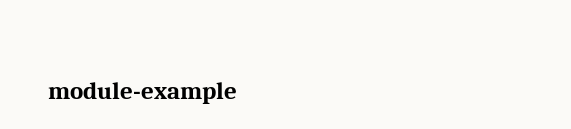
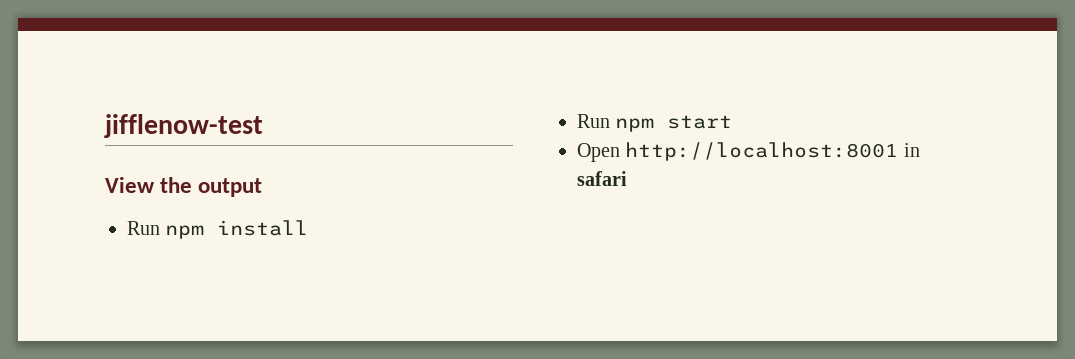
[48,82,237,104] module-example -> [104,114,263,138] [105,177,263,197] [127,220,309,239] [577,114,733,132] [577,142,920,162] [577,171,627,186] jifflenow-test // View the output // Run npm install // Run npm start // Open http://localhost:8001 in safari

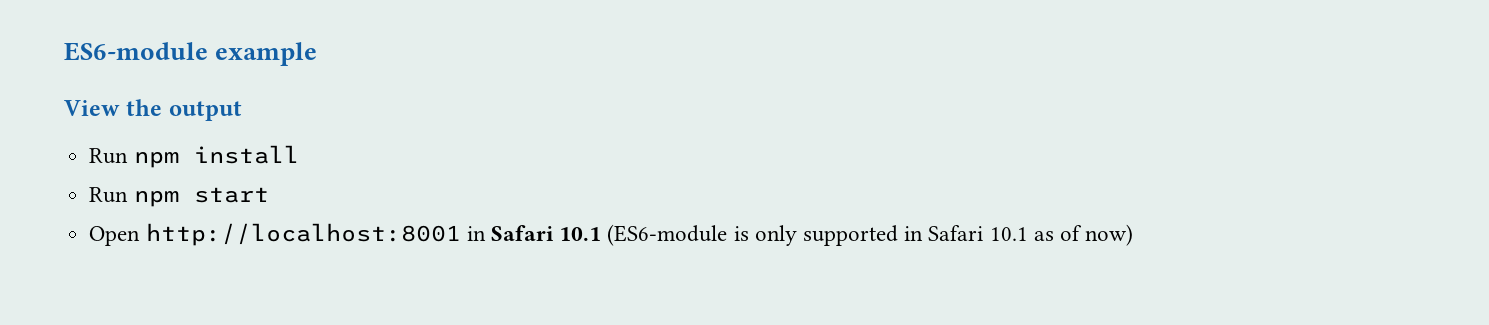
[104,114,263,138] jifflenow-test -> [64,42,318,66] ES6-module example
[577,171,627,186] safari -> [490,224,1134,246] Safari 10.1 (ES6-module is only supported in Safari 10.1 as of now)

